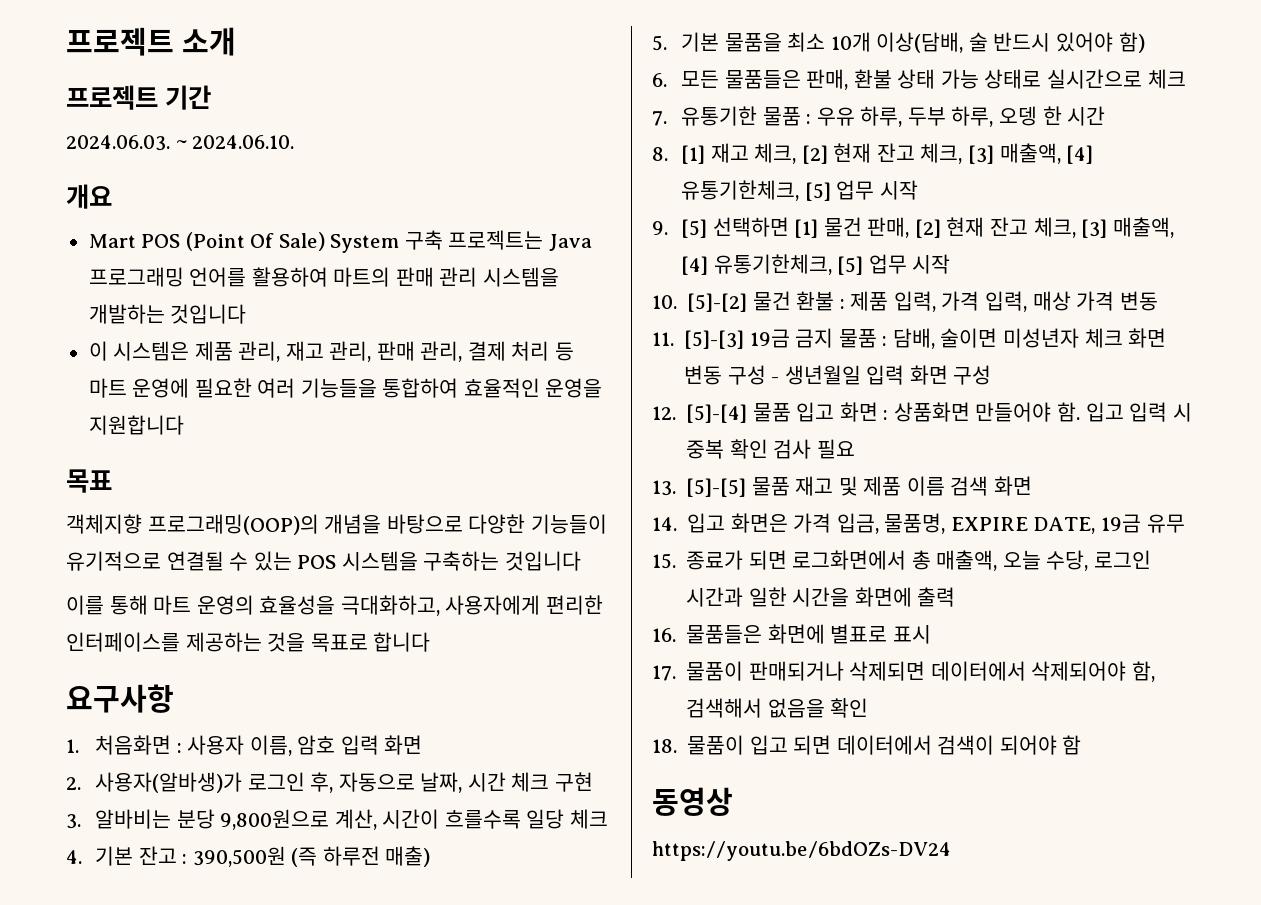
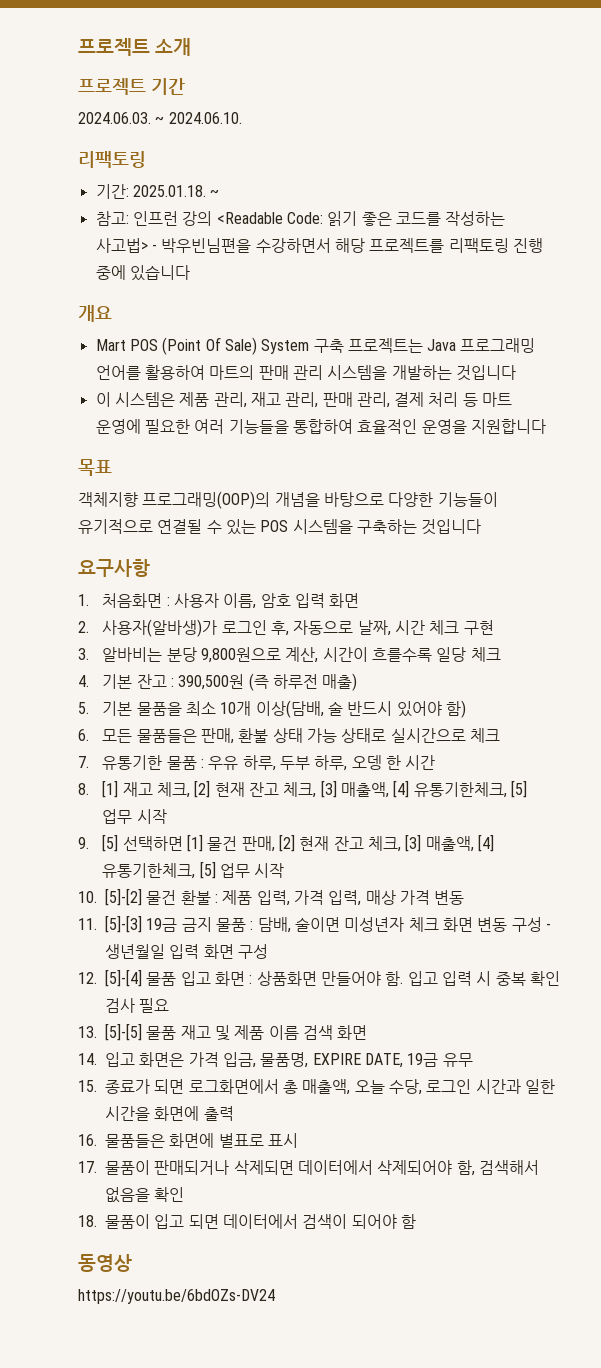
(295, 142) none -> [78,151,146,168] [95,184,220,199] [95,211,506,226] [95,238,543,253] [95,265,190,281] // 리팩토링 // 기간: 2025.01.18. ~ // 참고: 인프런 강의 <Readable Code: 읽기 좋은 코드를 작성하는 사고법> - 박우빈님편을 수강하면서 해당 프로젝트를 리팩토링 진행 중에 있습니다
[66,595,603,616] [66,632,431,652] // 이를 통해 마트 운영의 효율성을 극대화하고, 사용자에게 편리한 인터페이스를 제공하는 것을 목표로 합니다 -> (482, 527) none

